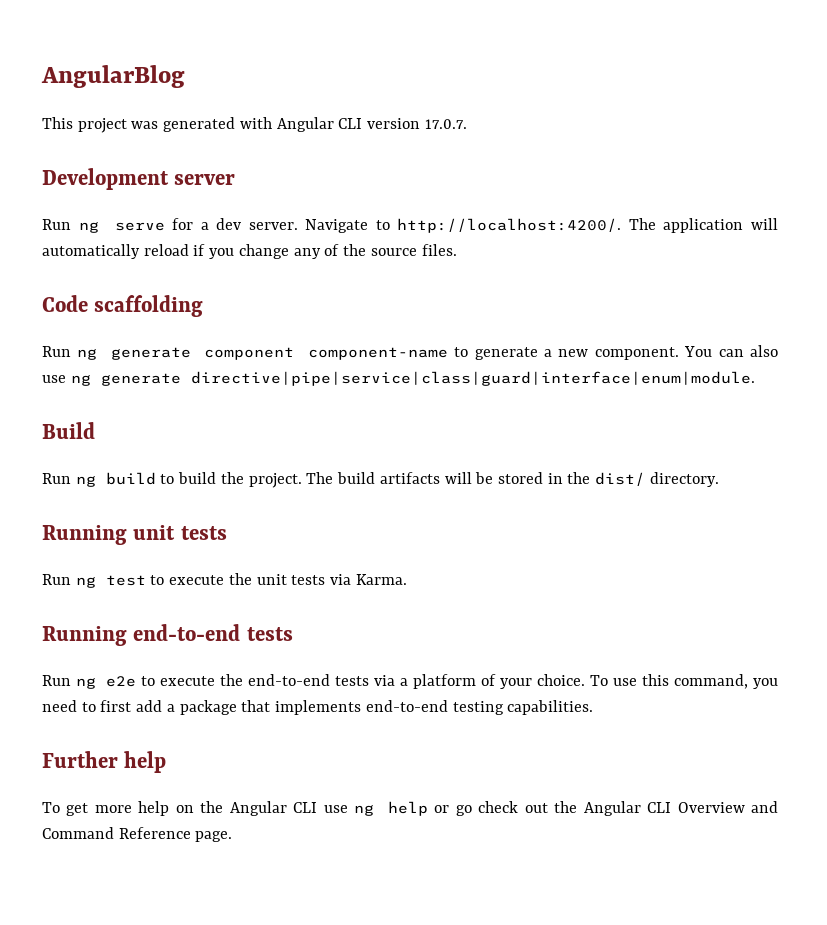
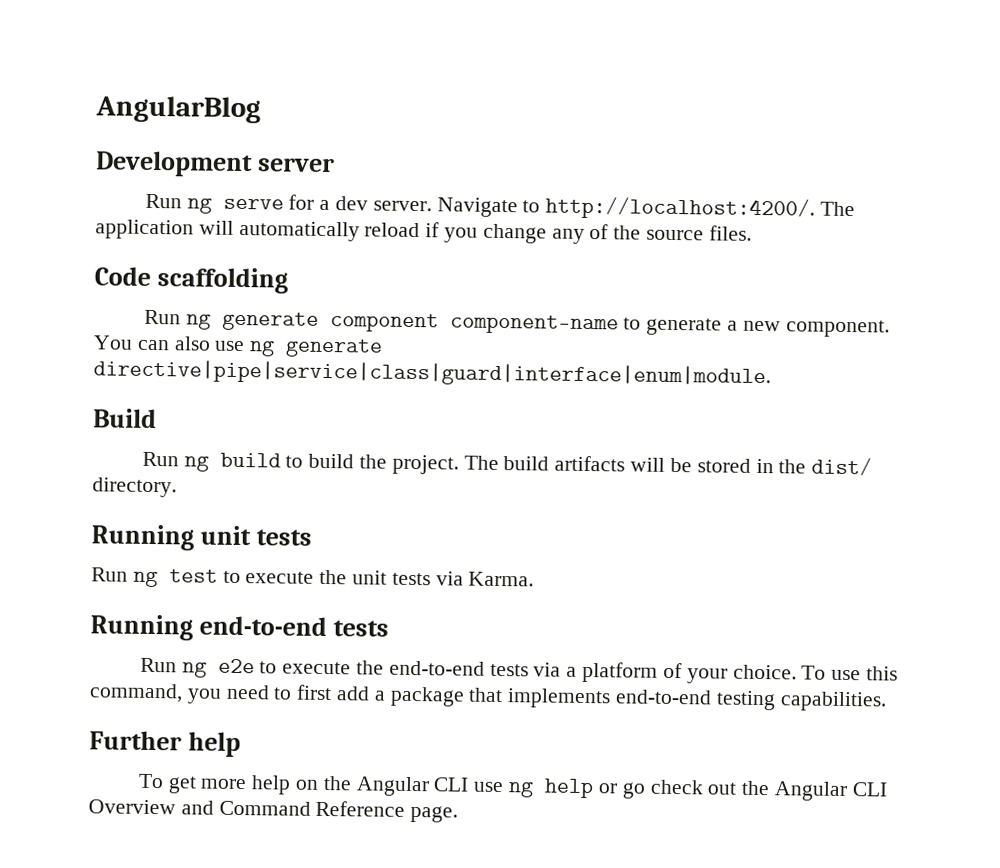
[42,117,467,133] // This project was generated with Angular CLI version 17.0.7. -> (261, 109) none

